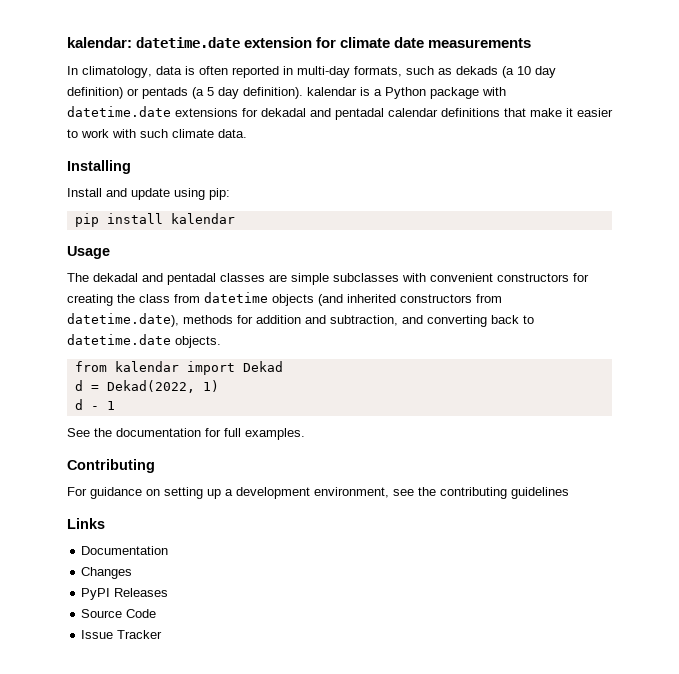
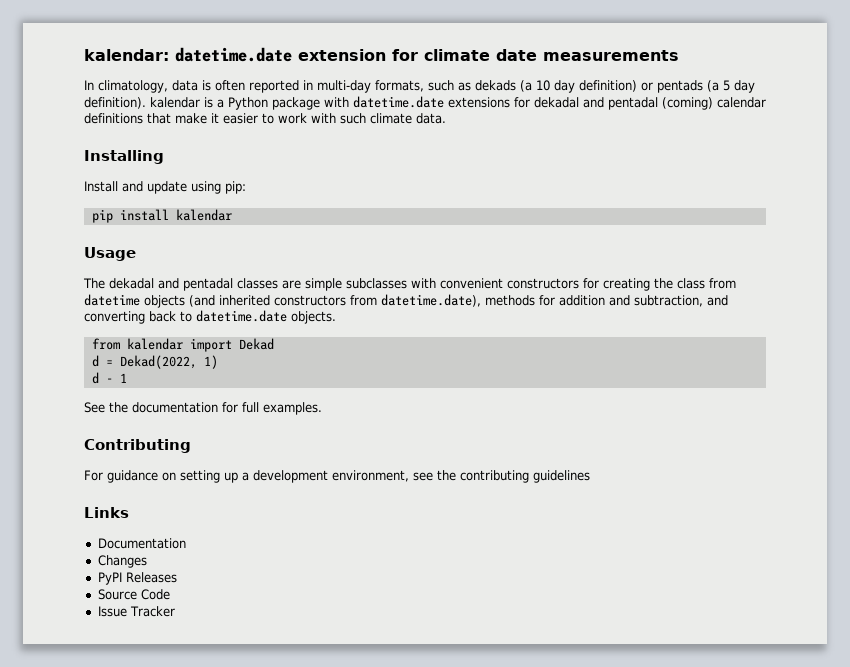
(384, 114) none -> [662,97,713,110] (coming)

